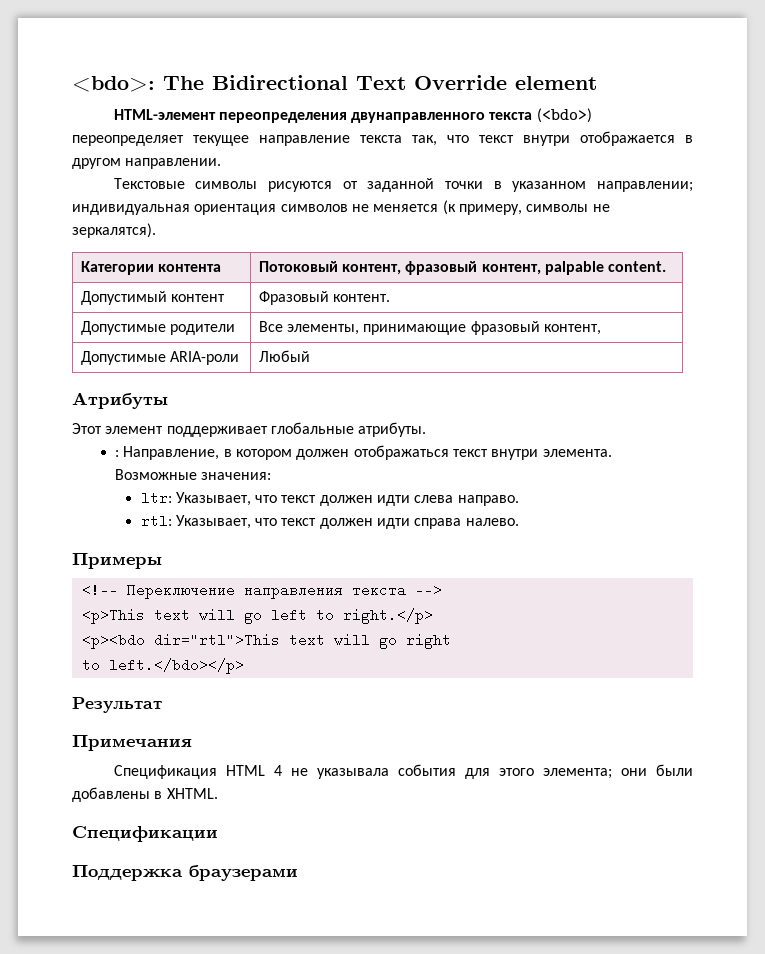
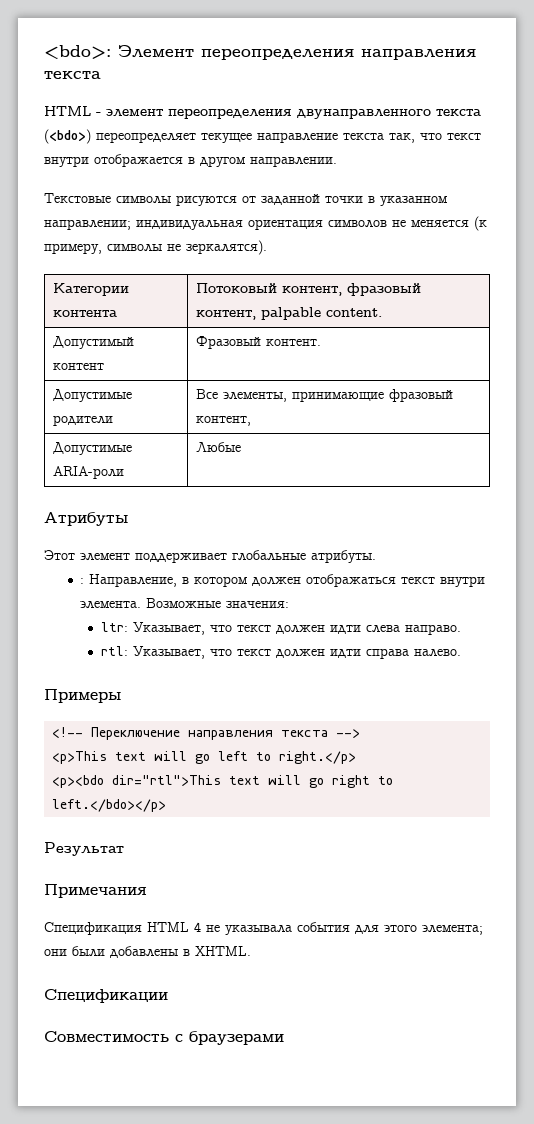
[163,75,597,90] [113,109,216,120] The Bidirectional Text Override element // HTML-элемент -> [118,45,476,60] [44,71,101,79] [44,106,164,117] Элемент переопределения направления текста // HTML - элемент
[258,350,310,362] Любый -> [196,442,242,453] Любые
(451, 641) // -> (371, 781) none
[72,865,183,881] Поддержка -> [44,1031,183,1042] Совместимость с

